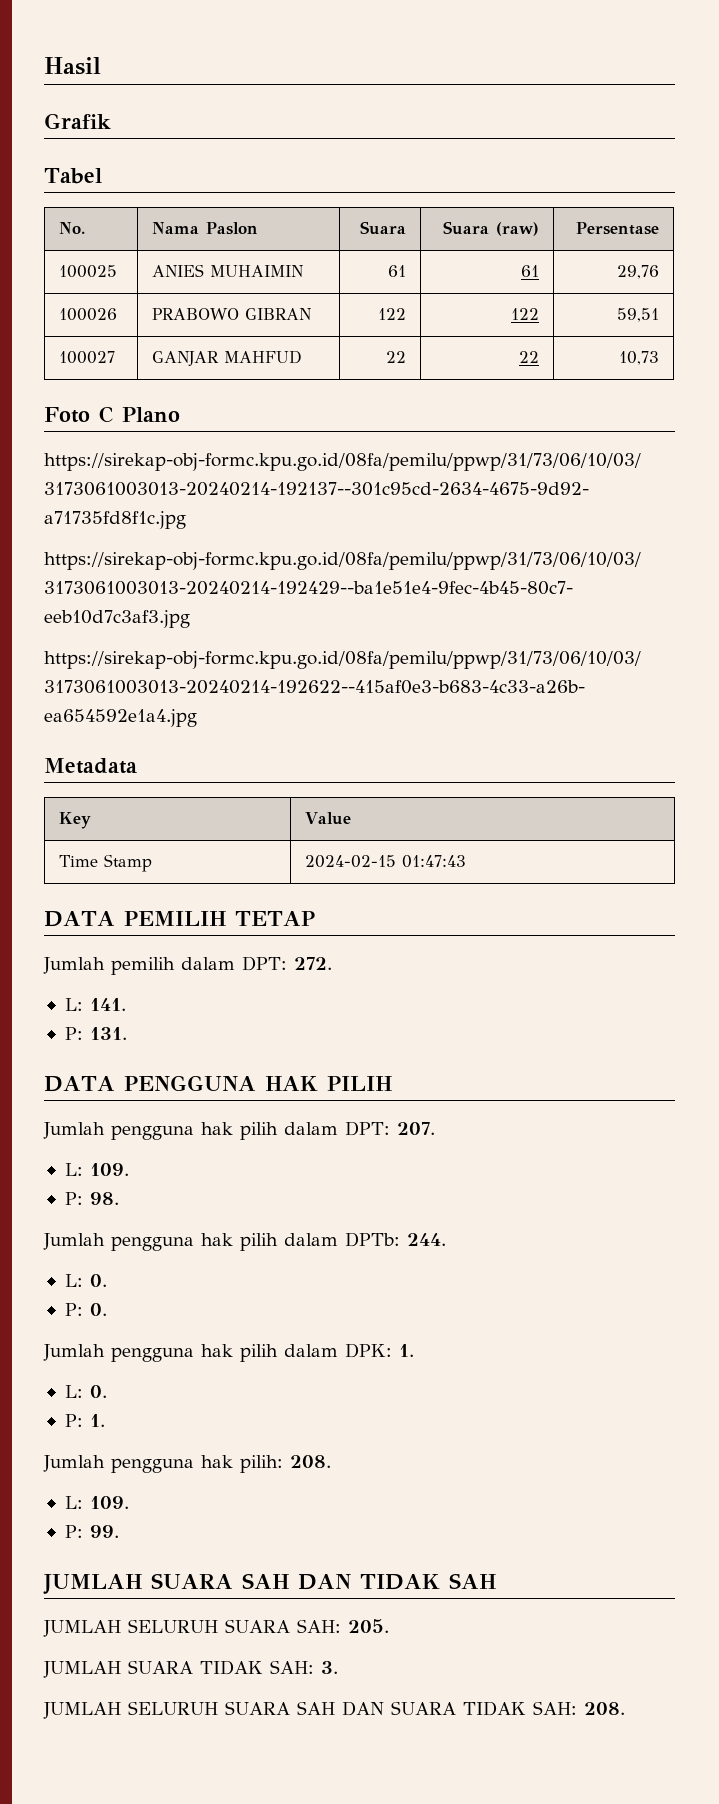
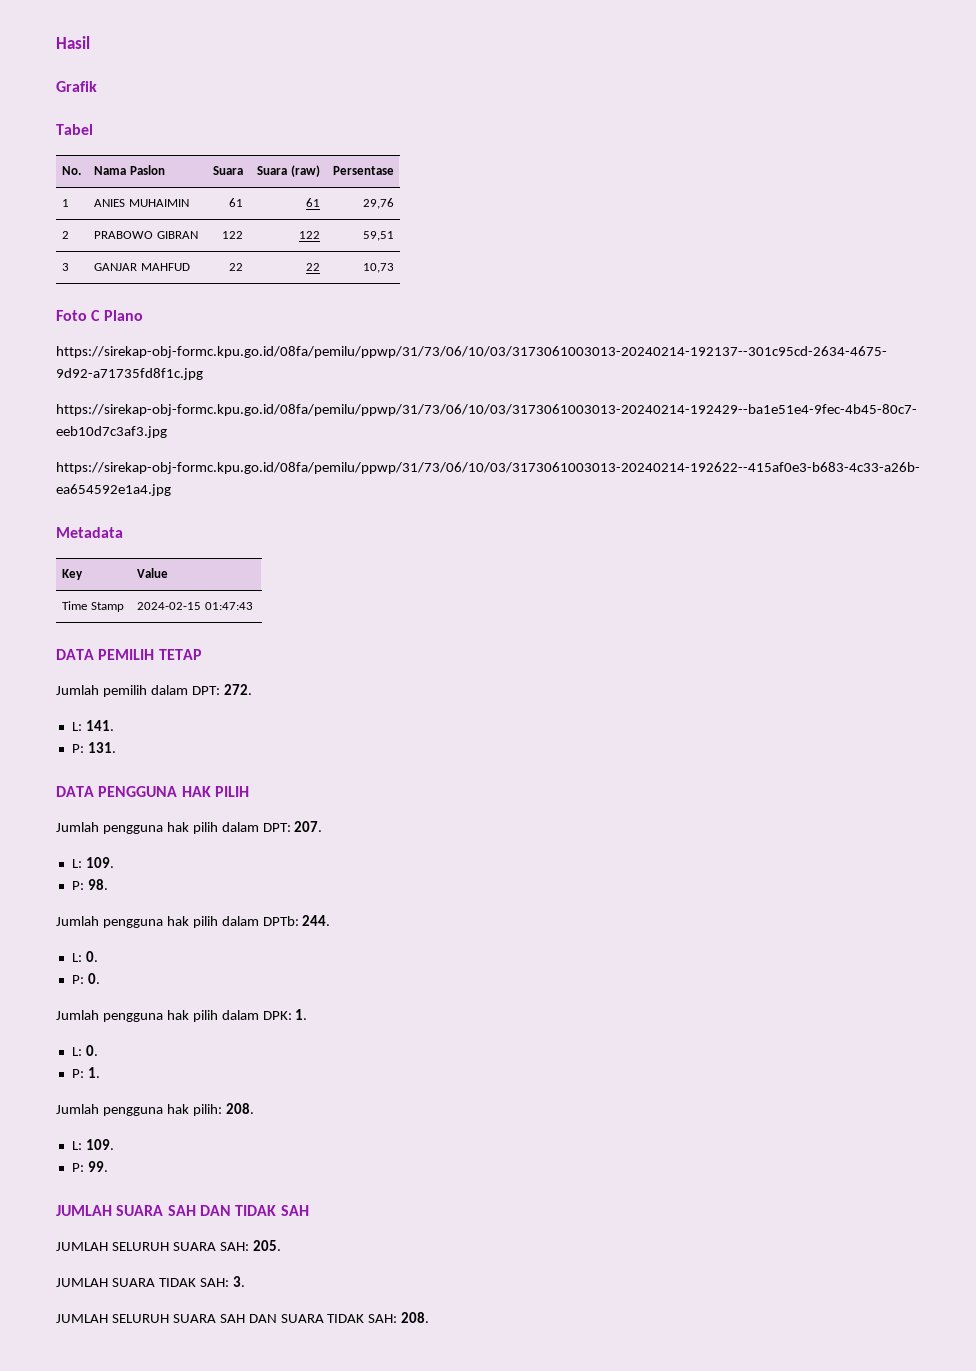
[58,265,117,278] 100025 -> [62,199,70,207] 1
[58,308,117,321] 100026 -> [62,231,70,239] 2
[58,351,115,364] 100027 -> [62,263,70,271] 3

